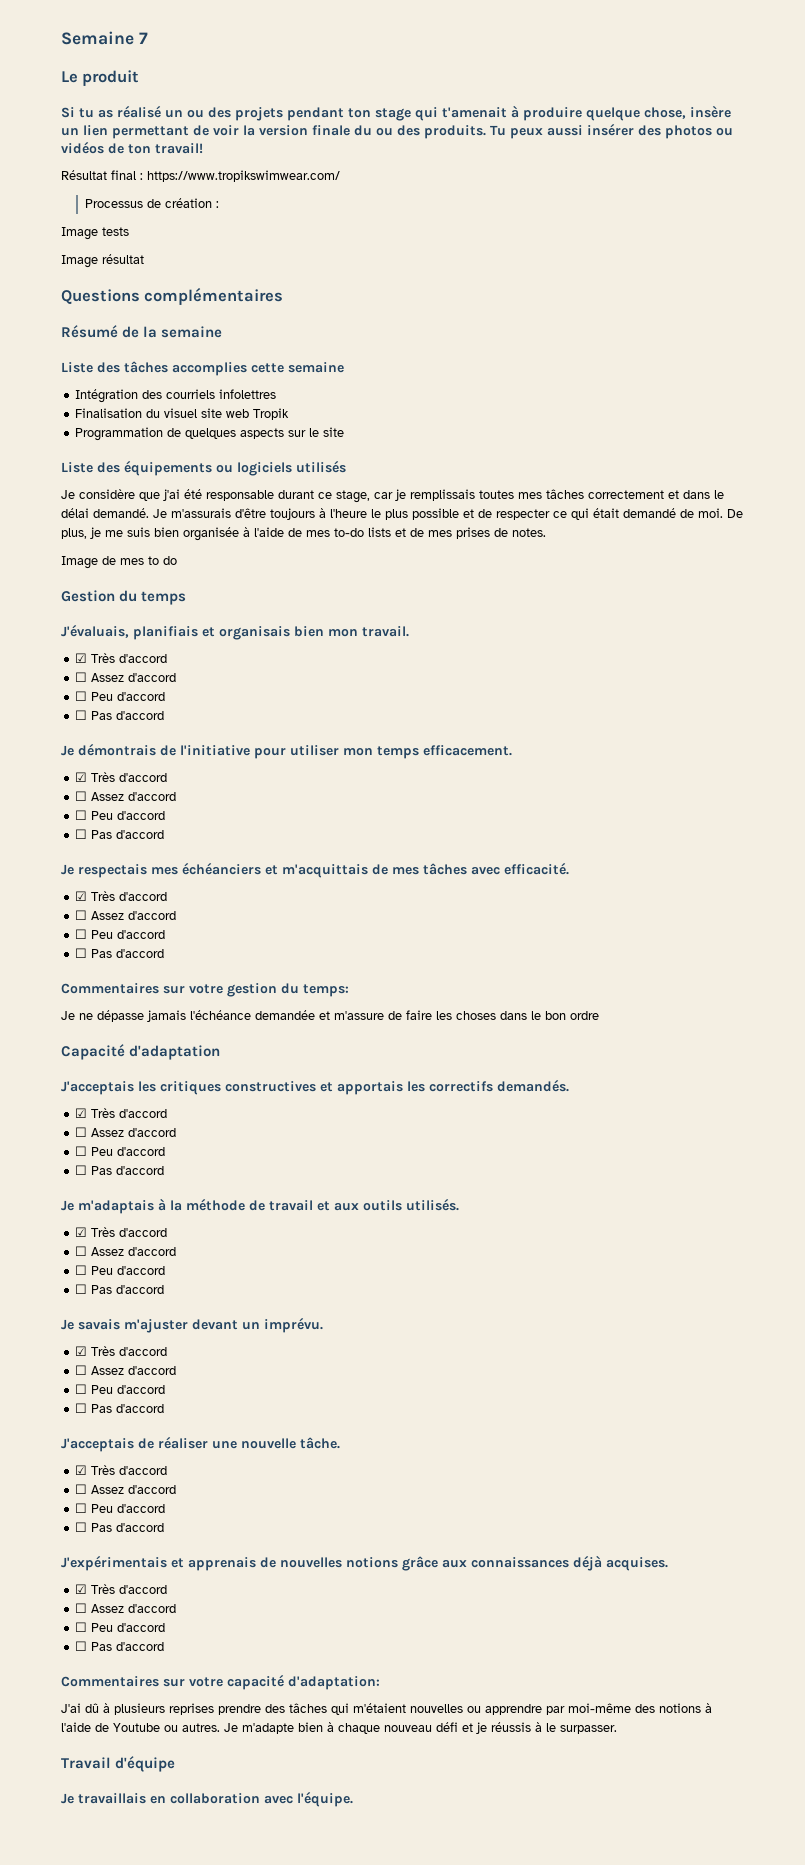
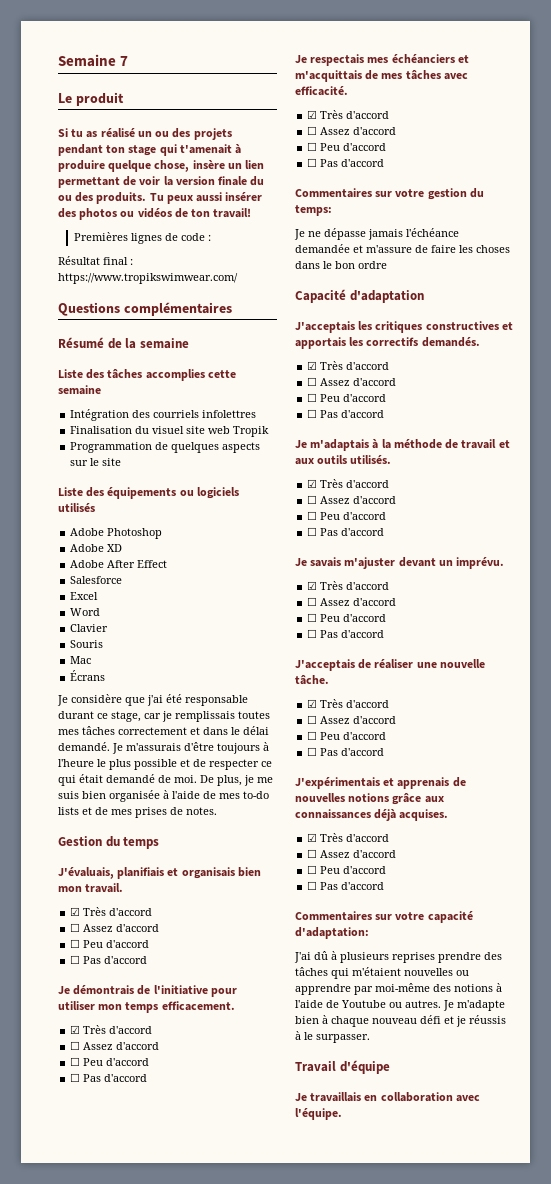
(203, 148) none -> [73,232,211,244] // Premières lignes de code :
[85,198,220,208] [61,227,129,240] [61,254,144,268] // Processus de création : // Image tests // Image résultat -> (238, 278) none
(346, 466) none -> [70,528,163,539] [70,544,123,552] [70,560,168,568] [70,576,123,584] [70,592,99,600] [70,608,101,616] [70,624,109,632] [70,640,104,648] [70,656,92,664] [70,670,106,681] // Adobe Photoshop // Adobe XD // Adobe After Effect // Salesforce // Excel // Word // Clavier // Souris // Mac // Écrans
[61,556,177,569] // Image de mes to do -> (217, 811) none

